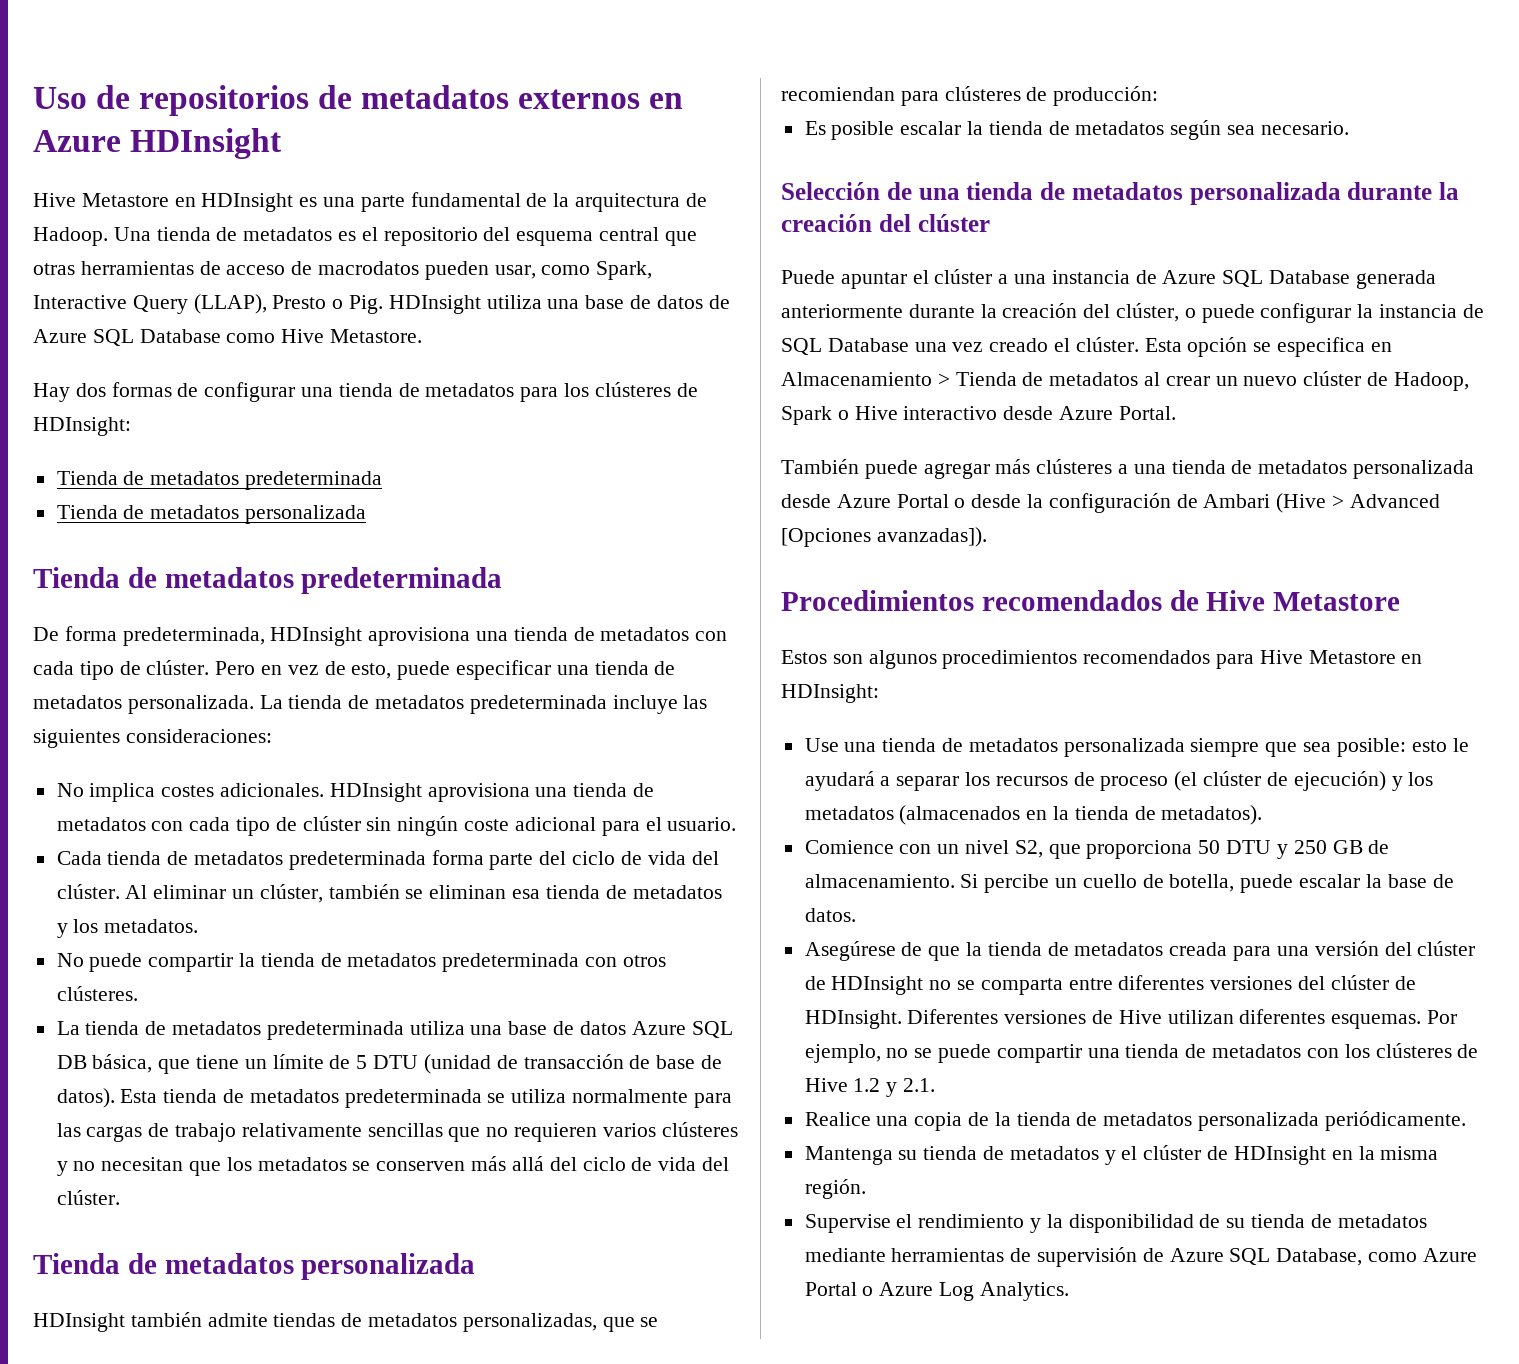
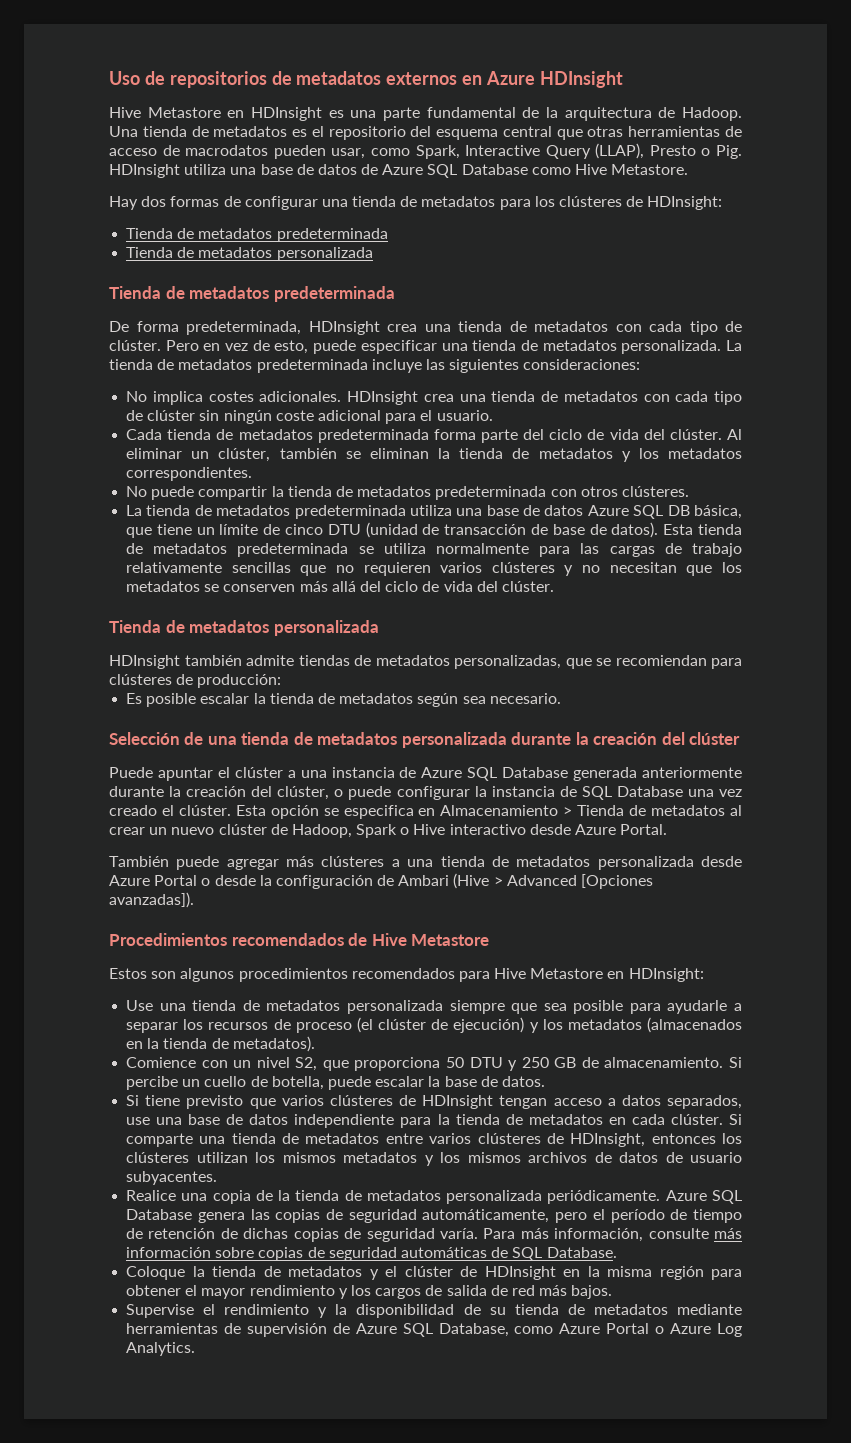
[368,627,471,646] aprovisiona -> [387,324,417,332] crea
[427,783,530,802] aprovisiona -> [423,394,454,402] crea
[512,889,541,899] esa -> [438,448,451,459] la
[104,919,199,933] metadatos. -> [668,448,743,459] [126,467,253,481] metadatos correspondientes.
[356,1055,368,1069] 5 -> [285,524,324,535] cinco
[1336,738,1469,757] [804,771,875,791] posible: esto le ayudará -> [573,1000,728,1014] posible para ayudarle
[804,941,1476,961] [804,975,1416,995] [804,1009,1458,1029] [804,1043,1479,1063] [804,1078,936,1097] Asegúrese de que la tienda de metadatos creada para una versión del clúster de HDInsight no se comparta entre diferentes versiones del clúster de HDInsight. Diferentes versiones de Hive utilizan diferentes esquemas. Por ejemplo, no se puede compartir una tienda de metadatos con los clústeres de Hive 1.2 y 2.1. -> [126,1095,743,1109] [126,1114,742,1128] [126,1133,742,1147] [126,1152,742,1166] [126,1171,218,1185] Si tiene previsto que varios clústeres de HDInsight tengan acceso a datos separados, use una base de datos independiente para la tienda de metadatos en cada clúster. Si comparte una tienda de metadatos entre varios clústeres de HDInsight, entonces los clústeres utilizan los mismos metadatos y los mismos archivos de datos de usuario subyacentes.
[804,1146,918,1165] // Mantenga su -> [665,1190,742,1204] [126,1209,743,1223] [126,1228,743,1242] [126,1247,617,1261] [126,1266,205,1280] Azure SQL Database genera las copias de seguridad automáticamente, pero el período de tiempo de retención de dichas copias de seguridad varía. Para más información, consulte más información sobre copias de seguridad automáticas de SQL Database. // Coloque la
[804,1179,866,1199] región. -> [659,1266,742,1280] [126,1285,613,1299] región para obtener el mayor rendimiento y los cargos de salida de red más bajos.

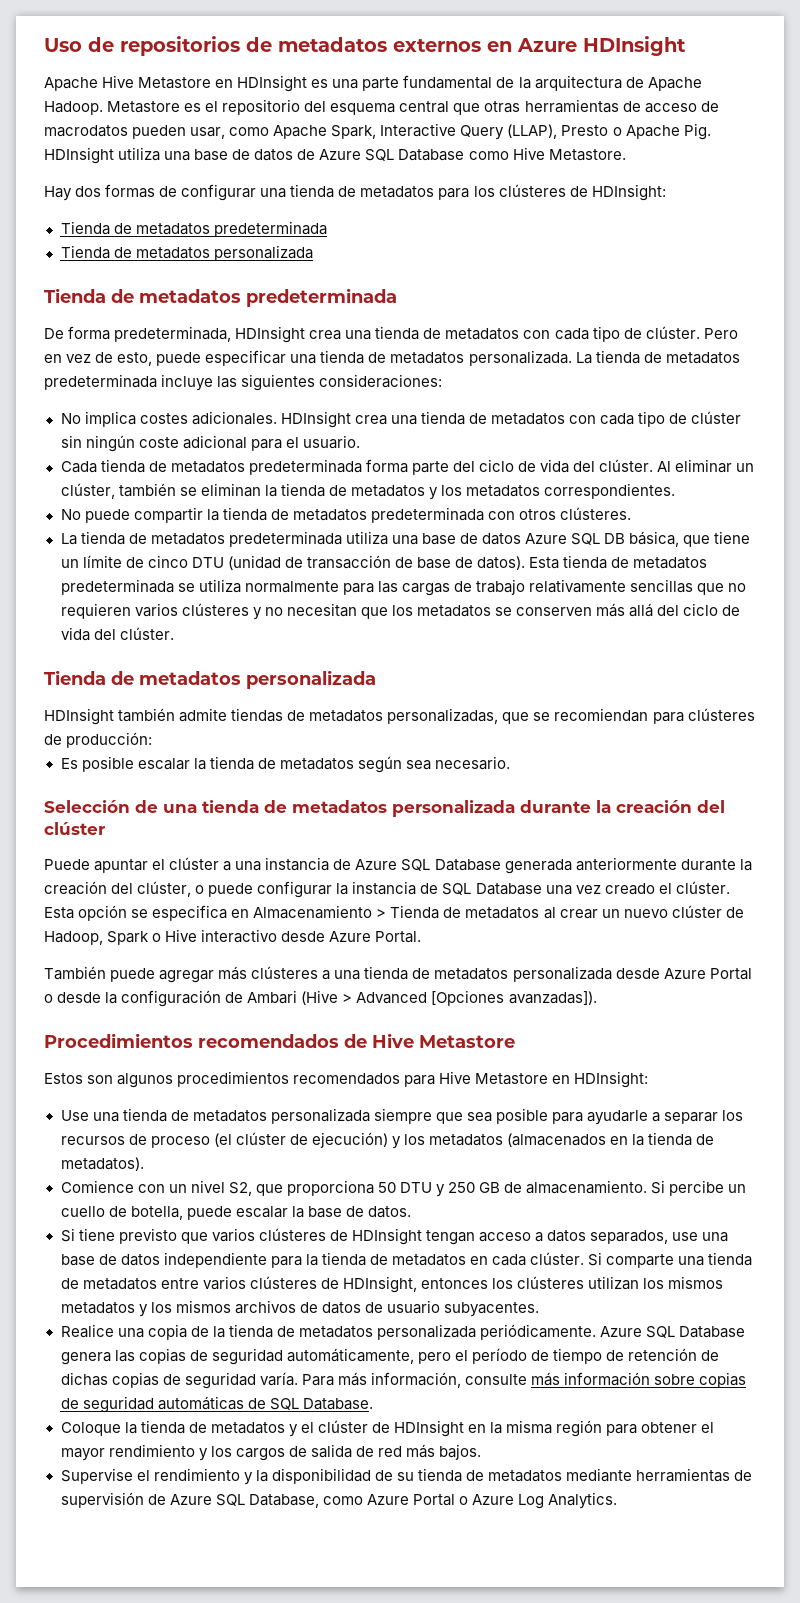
(623, 79) none -> [44,77,98,91] Apache
[682,107,742,121] [109,126,288,137] Hadoop. Una tienda de metadatos -> [647,77,702,91] [44,101,181,115] Apache Hadoop. Metastore
(410, 152) none -> [273,125,328,139] Apache
(711, 152) none -> [625,125,680,139] Apache

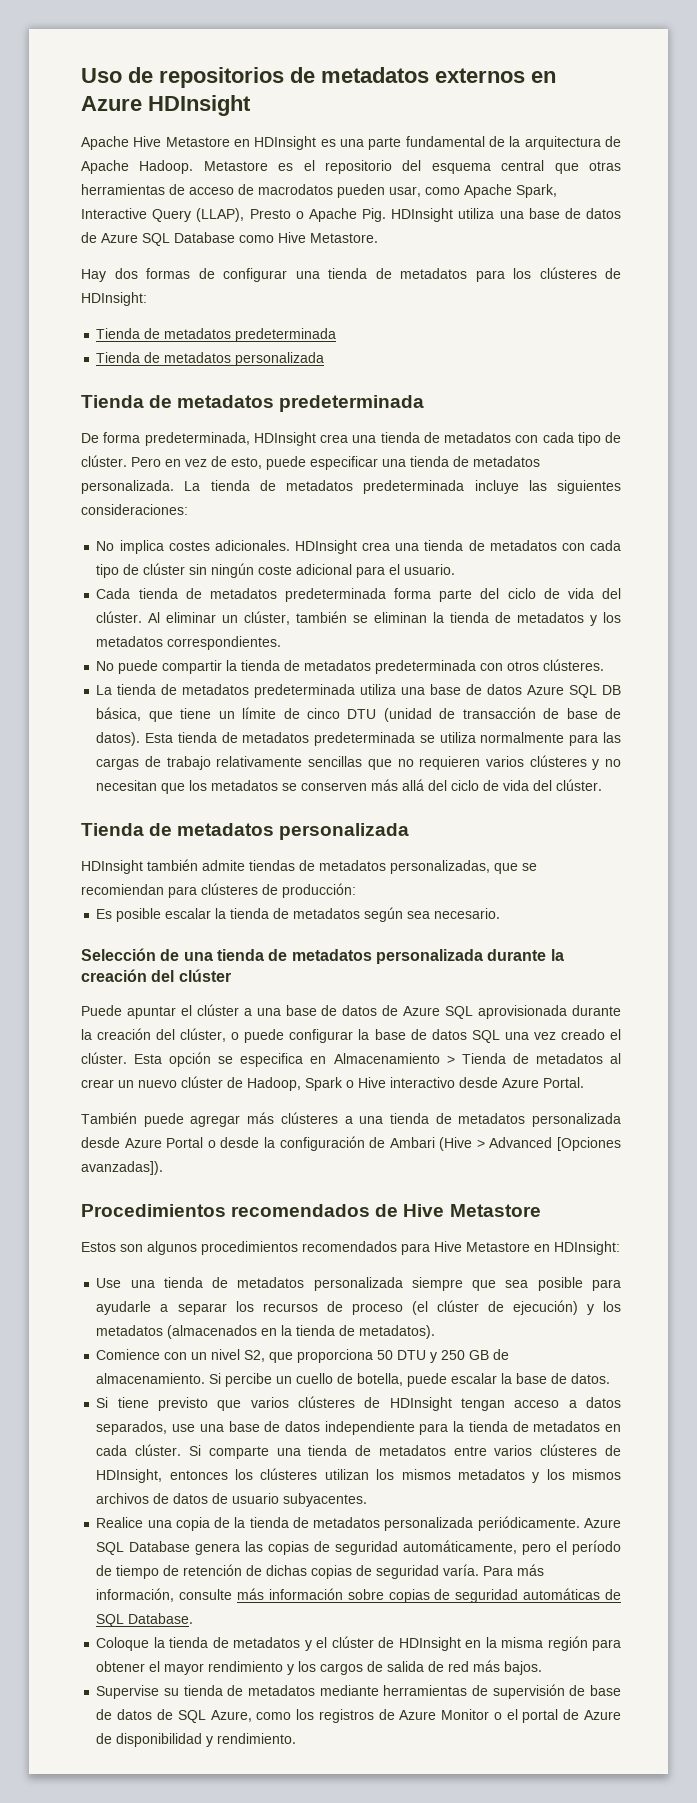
[265,857,677,874] instancia de Azure SQL Database generada anteriormente -> [285,1005,568,1019] base de datos de Azure SQL aprovisionada
[352,881,542,895] instancia de SQL Database -> [374,1029,500,1043] base de datos SQL
[136,1468,393,1485] el rendimiento y la disponibilidad de -> (160, 1692) none
[169,1492,618,1509] Azure SQL Database, como Azure Portal o Azure Log Analytics. -> [590,1685,622,1696] [96,1709,621,1723] [96,1733,297,1747] base de datos de SQL Azure, como los registros de Azure Monitor o el portal de Azure de disponibilidad y rendimiento.

